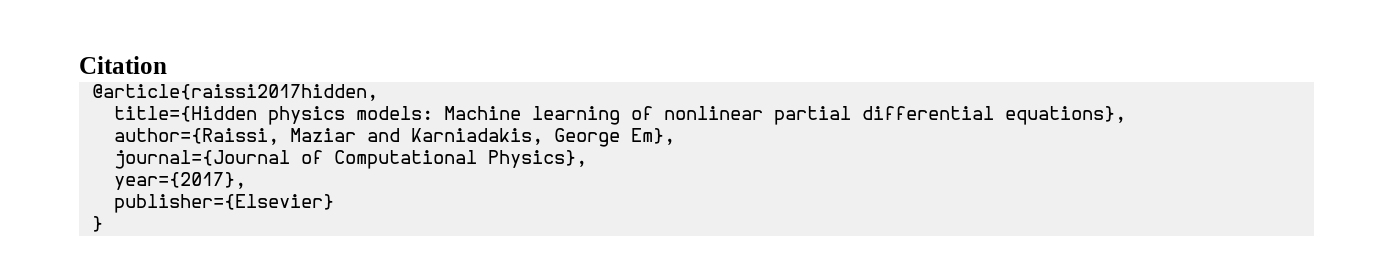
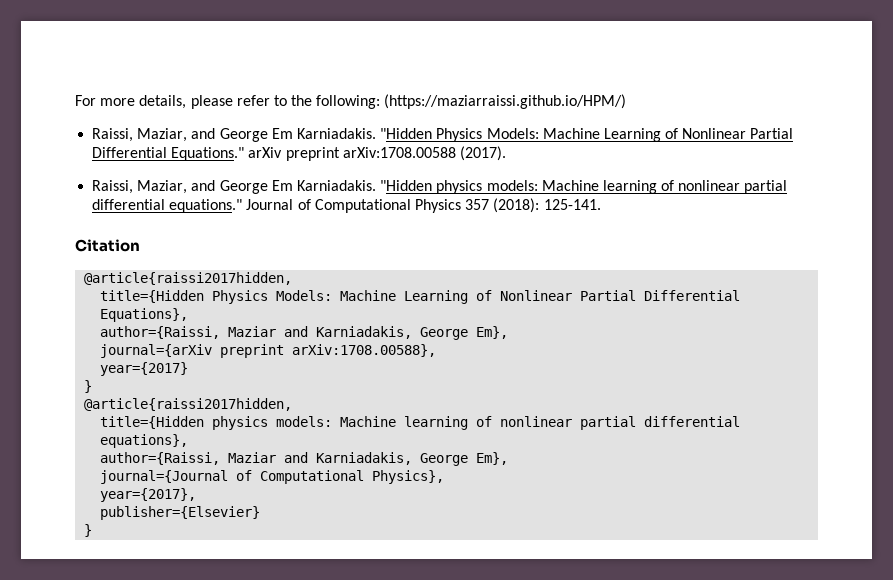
[79,56,167,74] Citation -> [75,94,627,109] [92,128,794,142] [92,146,506,161] [92,180,788,194] [92,198,601,213] [75,239,140,252] [84,272,293,285] [100,290,741,304] [100,308,189,322] [100,326,509,340] [100,344,437,358] [100,362,189,376] [84,380,93,393] For more details, please refer to the following: (https://maziarraissi.github.io/HPM/) // Raissi, Maziar, and George Em Karniadakis. "Hidden Physics Models: Machine Learning of Nonlinear Partial Differential Equations." arXiv preprint arXiv:1708.00588 (2017). // Raissi, Maziar, and George Em Karniadakis. "Hidden physics models: Machine learning of nonlinear partial differential equations." Journal of Computational Physics 357 (2018): 125-141. // Citation // @article{raissi2017hidden, // title={Hidden Physics Models: Machine Learning of Nonlinear Partial Differential Equations}, // author={Raissi, Maziar and Karniadakis, George Em}, // journal={arXiv preprint arXiv:1708.00588}, // year={2017} // }

